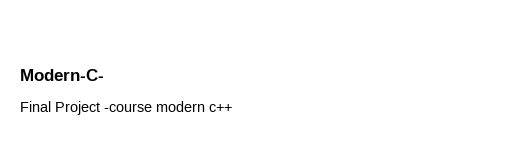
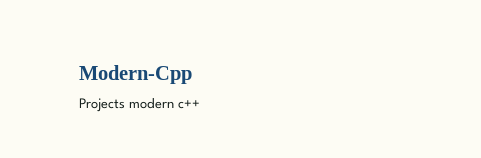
[20,69,104,81] [20,101,152,115] Modern-C- // Final Project -course -> [79,65,192,84] [79,98,125,112] Modern-Cpp // Projects

